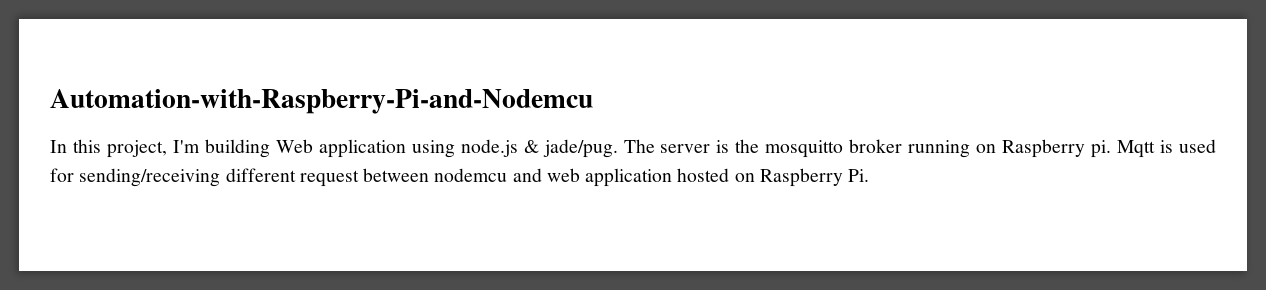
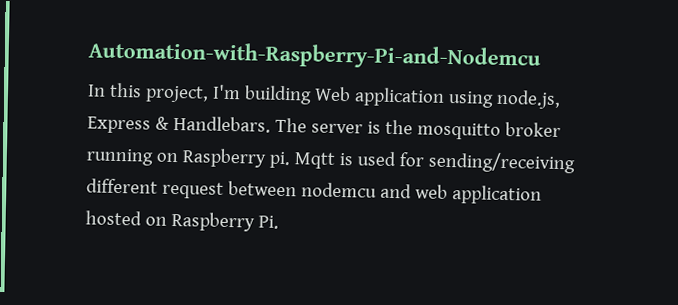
[460,139,618,158] node.js & jade/pug. -> [495,89,561,110] [87,115,271,134] node.js, Express & Handlebars.

